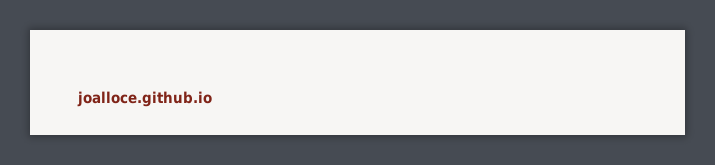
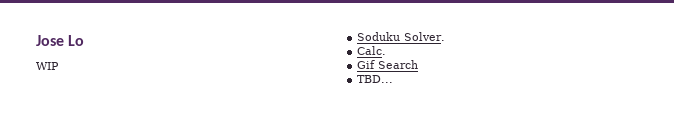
[77,91,212,107] joalloce.github.io -> [36,35,85,46] [36,62,59,70] [357,32,446,41] [357,46,387,55] [357,60,419,69] [357,75,394,83] Jose Lo // WIP // Soduku Solver. // Calc. // Gif Search // TBD...

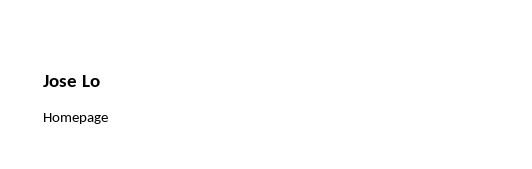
[36,62,59,70] [357,32,446,41] [357,46,387,55] [357,60,419,69] [357,75,394,83] WIP // Soduku Solver. // Calc. // Gif Search // TBD... -> [43,113,108,124] Homepage

